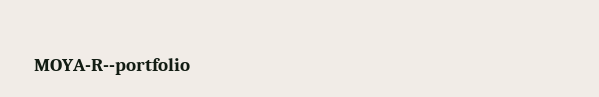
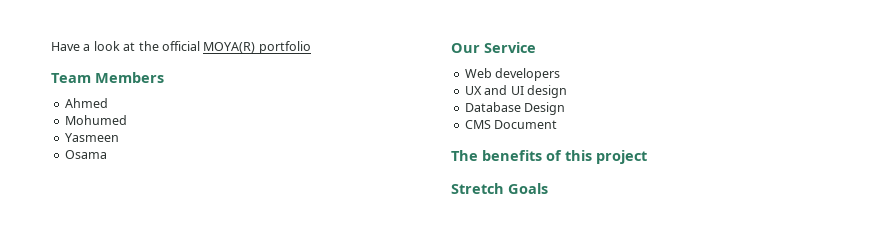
[34,58,190,75] MOYA-R--portfolio -> [51,41,311,54] [51,72,164,83] [64,98,108,108] [64,115,127,125] [64,133,119,142] [64,150,107,159] [451,42,536,53] [464,68,561,81] [464,85,567,98] [464,102,566,115] [464,120,558,129] [451,150,647,164] [451,183,548,194] Have a look at the official MOYA(R) portfolio // Team Members // Ahmed // Mohumed // Yasmeen // Osama // Our Service // Web developers // UX and UI design // Database Design // CMS Document // The benefits of this project // Stretch Goals

